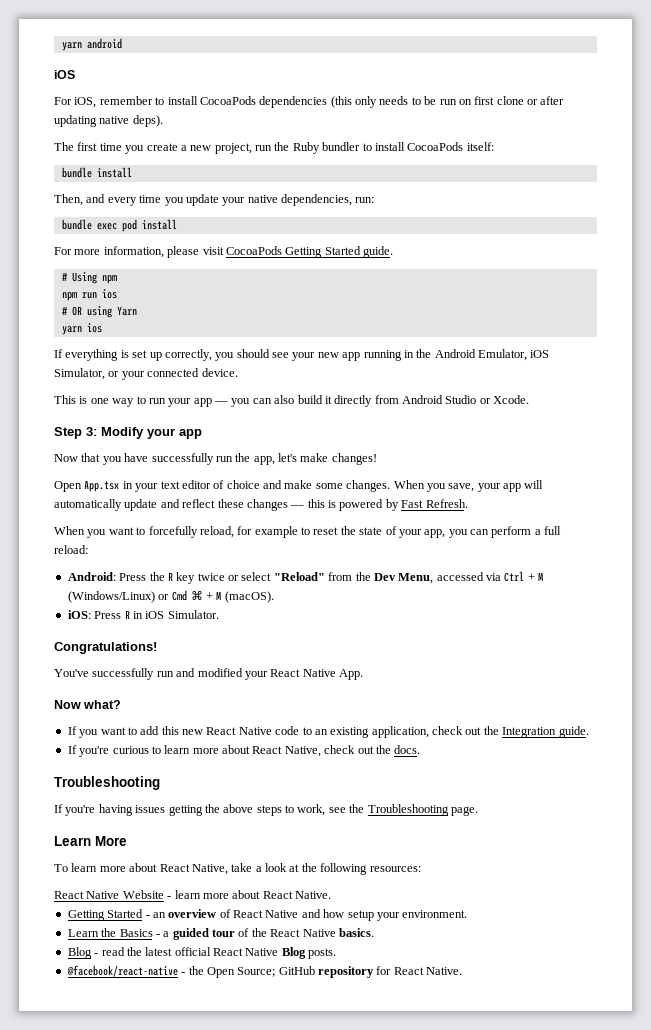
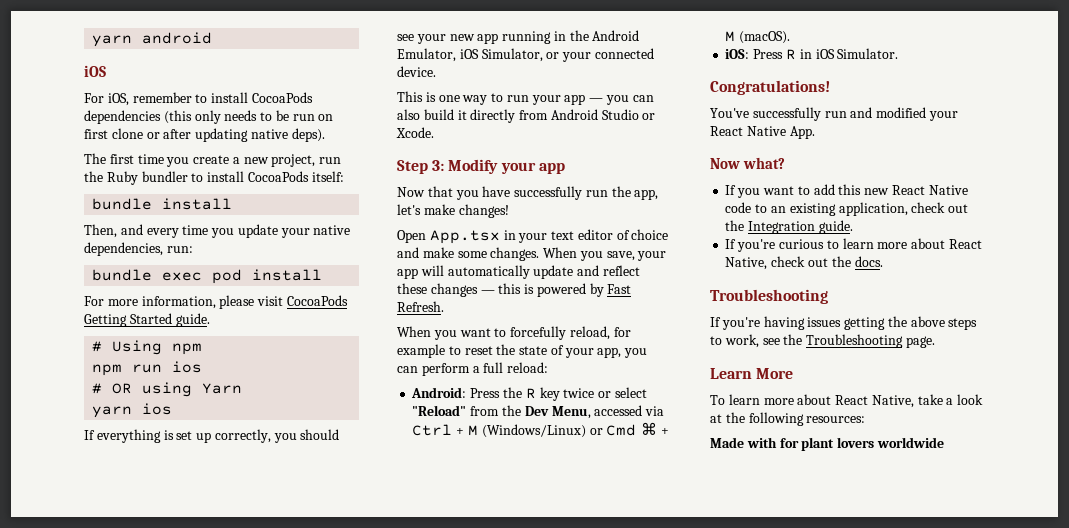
[54,890,331,899] [67,909,468,921] [67,928,374,940] [67,947,337,959] [66,965,463,978] React Native Website - learn more about React Native. // Getting Started - an overview of React Native and how setup your environment. // Learn the Basics - a guided tour of the React Native basics. // Blog - read the latest official React Native Blog posts. // @facebook/react-native - the Open Source; GitHub repository for React Native. -> [710,437,944,451] Made with for plant lovers worldwide

